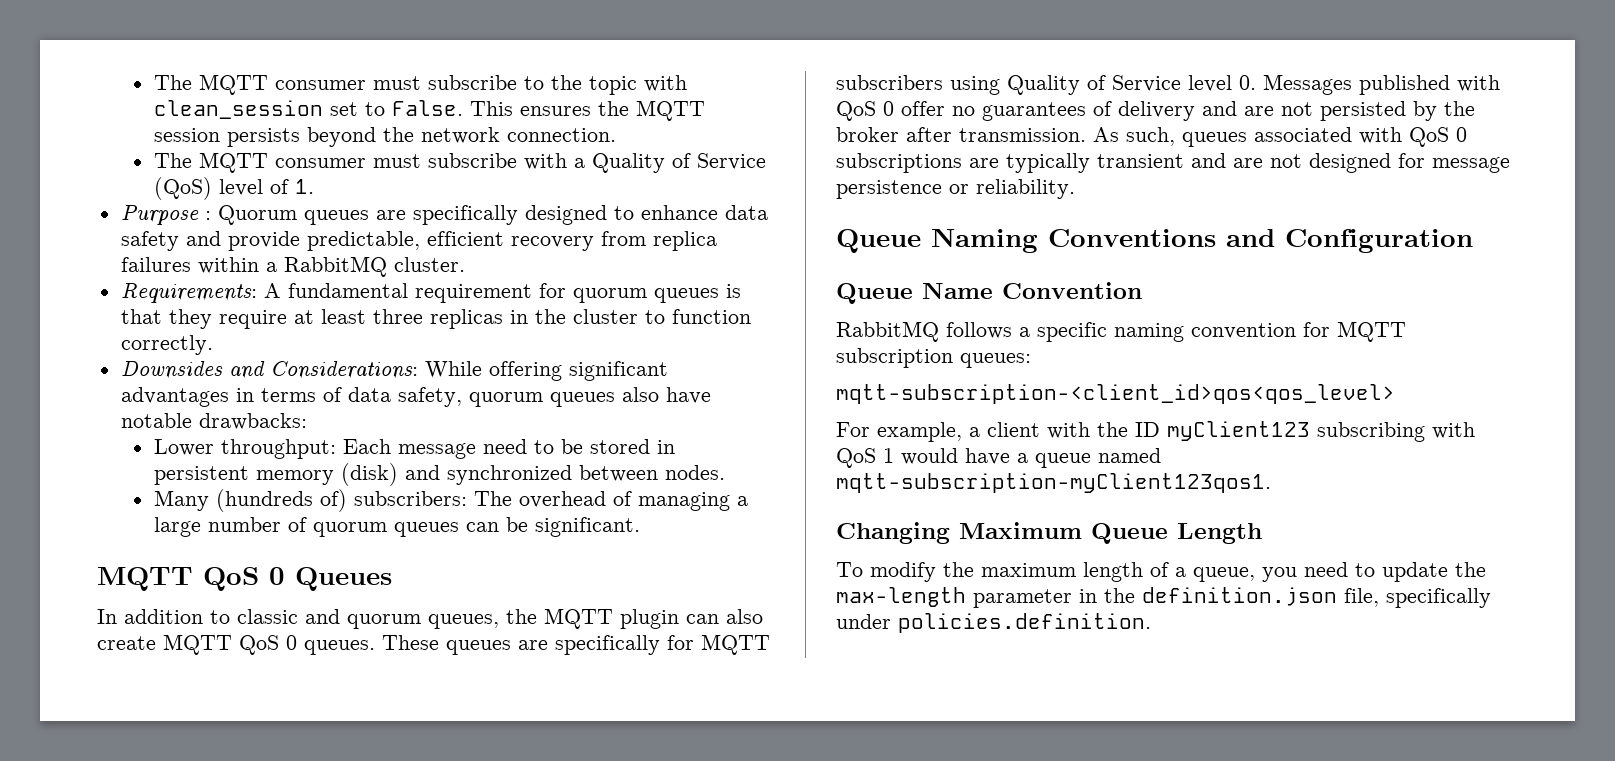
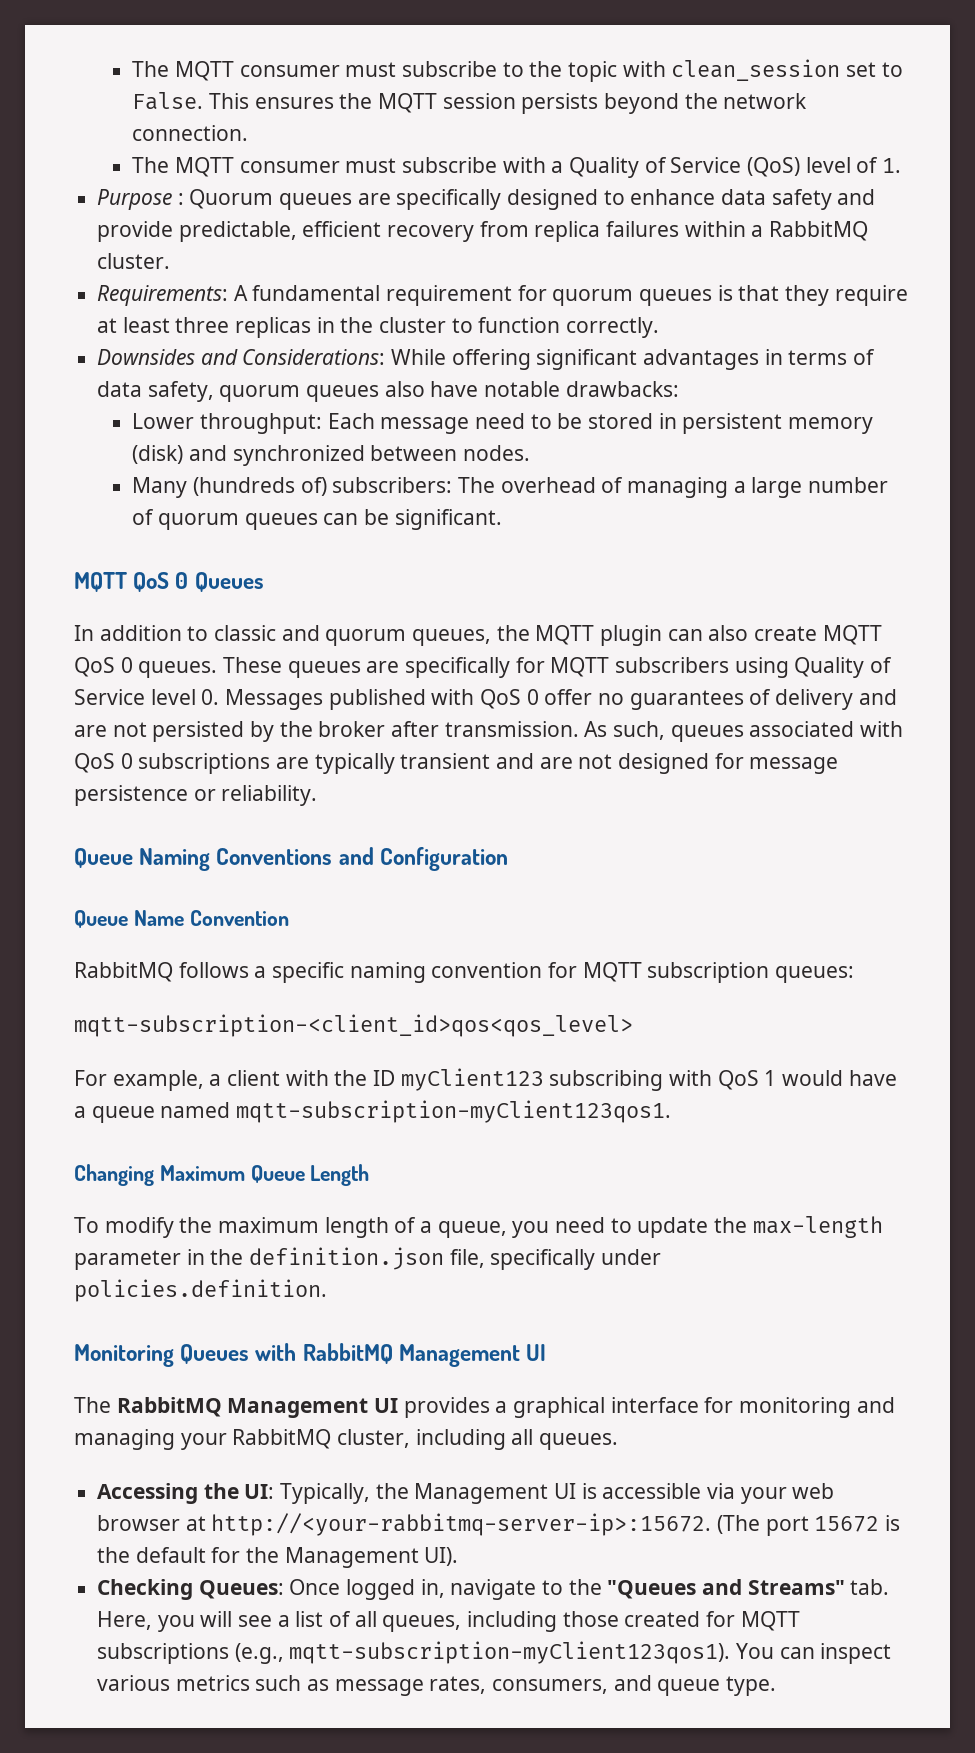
(1151, 623) none -> [74,1343,547,1367] [74,1397,895,1418] [74,1429,619,1450] [97,1483,835,1504] [97,1513,901,1536] [97,1547,459,1568] [97,1579,890,1600] [97,1611,800,1632] [97,1641,892,1664] [97,1675,777,1696] // Monitoring Queues with RabbitMQ Management UI // The RabbitMQ Management UI provides a graphical interface for monitoring and managing your RabbitMQ cluster, including all queues. // Accessing the UI: Typically, the Management UI is accessible via your web browser at http://<your-rabbitmq-server-ip>:15672. (The port 15672 is the default for the Management UI). // Checking Queues: Once logged in, navigate to the "Queues and Streams" tab. Here, you will see a list of all queues, including those created for MQTT subscriptions (e.g., mqtt-subscription-myClient123qos1). You can inspect various metrics such as message rates, consumers, and queue type.

